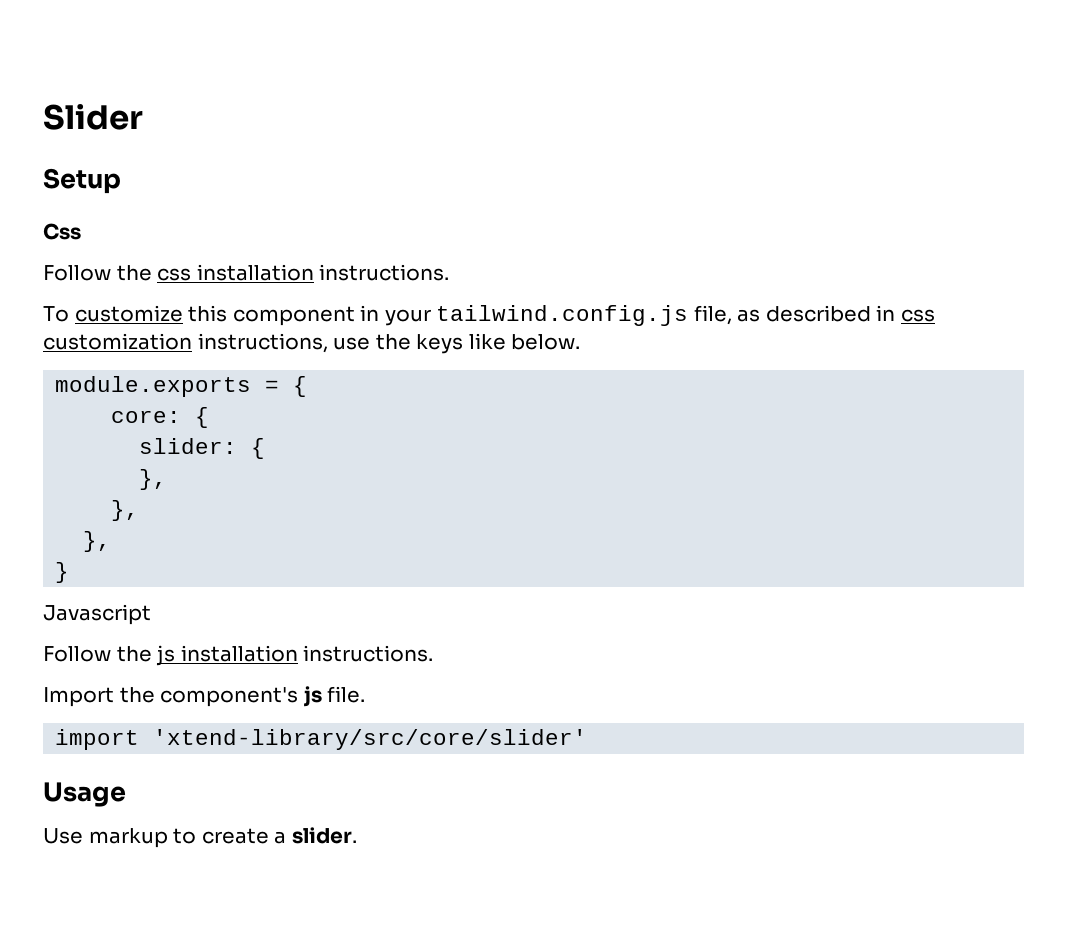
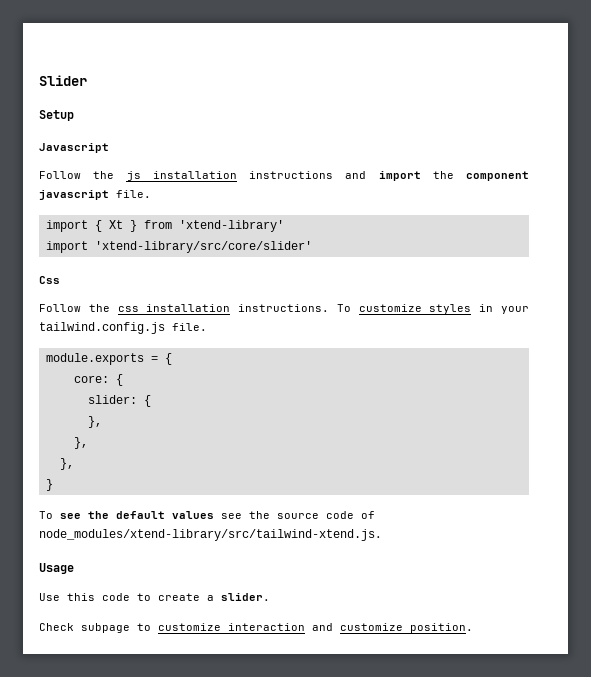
(121, 181) none -> [39,143,109,153] [39,171,529,181] [39,190,151,200] [45,220,284,232] [45,241,312,253] // Javascript // Follow the js installation instructions and import the component javascript file. // import { Xt } from 'xtend-library' // import 'xtend-library/src/core/slider'
(450, 272) // -> (330, 308) none
[188,305,355,326] this component -> [429,304,472,314] styles
[693,305,935,325] [43,333,581,354] file, as described in css customization instructions, use the keys like below. -> [172,323,207,331] file.
[43,604,151,625] [43,645,434,666] [43,686,366,707] [55,729,588,750] Javascript // Follow the js installation instructions. // Import the component's js file. // import 'xtend-library/src/core/slider' -> [39,511,375,519] [39,529,382,541] To see the default values see the source code of node_modules/xtend-library/src/tailwind-xtend.js.
[88,828,168,848] markup -> [67,593,130,601] this code
(357, 835) none -> [39,623,473,633] // Check subpage to customize interaction and customize position.

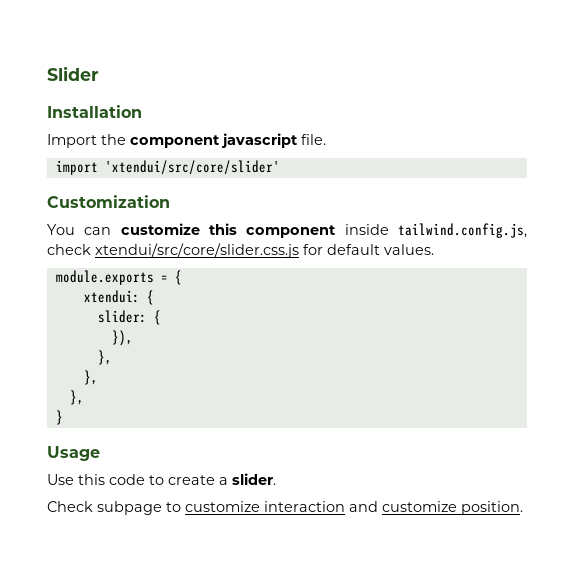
[39,110,74,121] [39,143,109,153] [39,171,421,181] Setup // Javascript // Follow the js installation instructions and import -> [47,105,142,118] [47,134,97,148] Installation // Import
[94,220,284,232] [45,241,312,253] [39,276,60,284] [39,304,529,314] [39,322,207,334] { Xt } from 'xtend-library' // import 'xtend-library/src/core/slider' // Css // Follow the css installation instructions. To customize styles in your tailwind.config.js file. -> [104,160,280,175] [47,195,170,208] [47,223,527,238] [47,243,434,258] 'xtendui/src/core/slider' // Customization // You can customize this component inside tailwind.config.js, check xtendui/src/core/slider.css.js for default values.
[73,375,109,383] core: -> [83,290,140,303] xtendui:
(151, 401) none -> [111,330,133,346] // }),
[39,511,375,519] [39,529,382,541] // To see the default values see the source code of node_modules/xtend-library/src/tailwind-xtend.js. -> (63, 417) none

